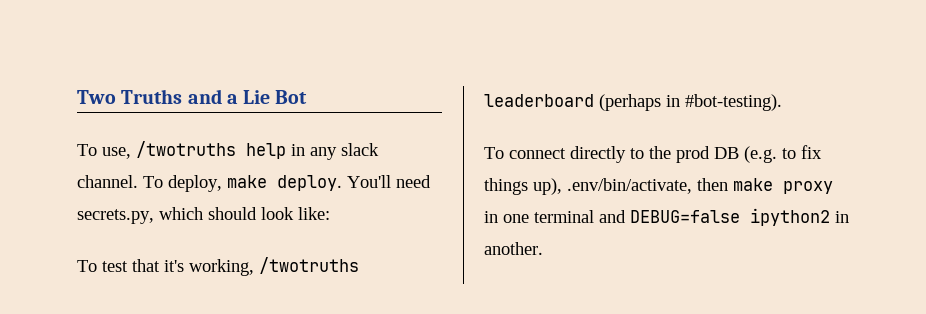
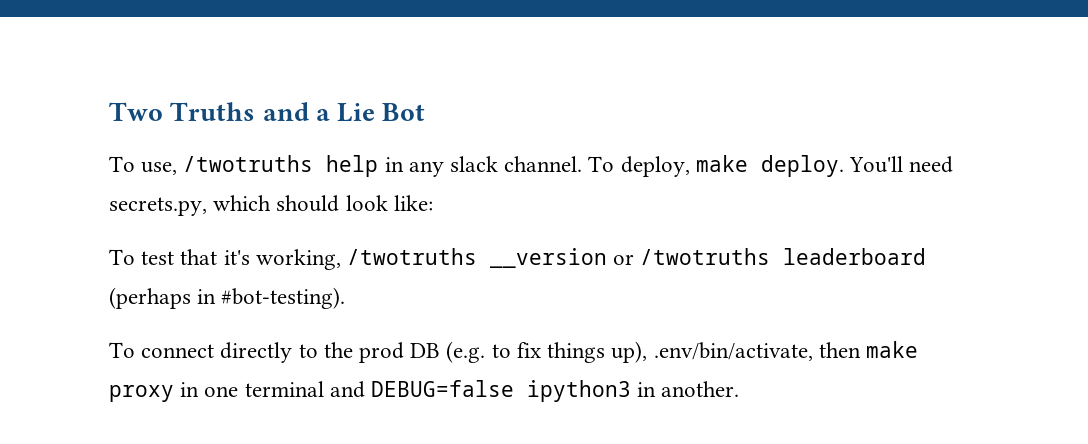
(359, 265) none -> [490,248,771,268] __version or /twotruths
[750,208,830,226] ipython2 -> [527,380,632,402] ipython3

